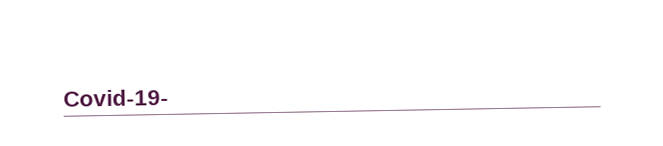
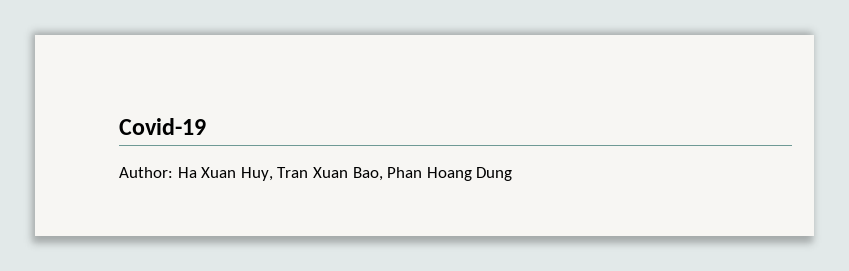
[63,88,169,107] Covid-19- -> [119,118,206,135] [119,167,513,181] Covid-19 // Author: Ha Xuan Huy, Tran Xuan Bao, Phan Hoang Dung

